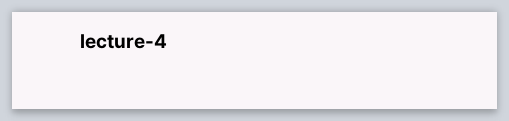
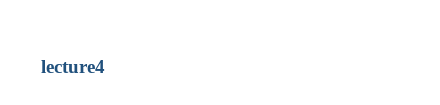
[80,34,167,49] lecture-4 -> [41,60,105,73] lecture4

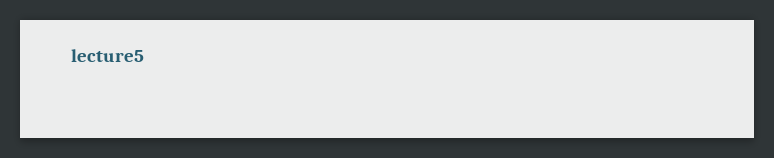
[41,60,105,73] lecture4 -> [71,49,144,62] lecture5

